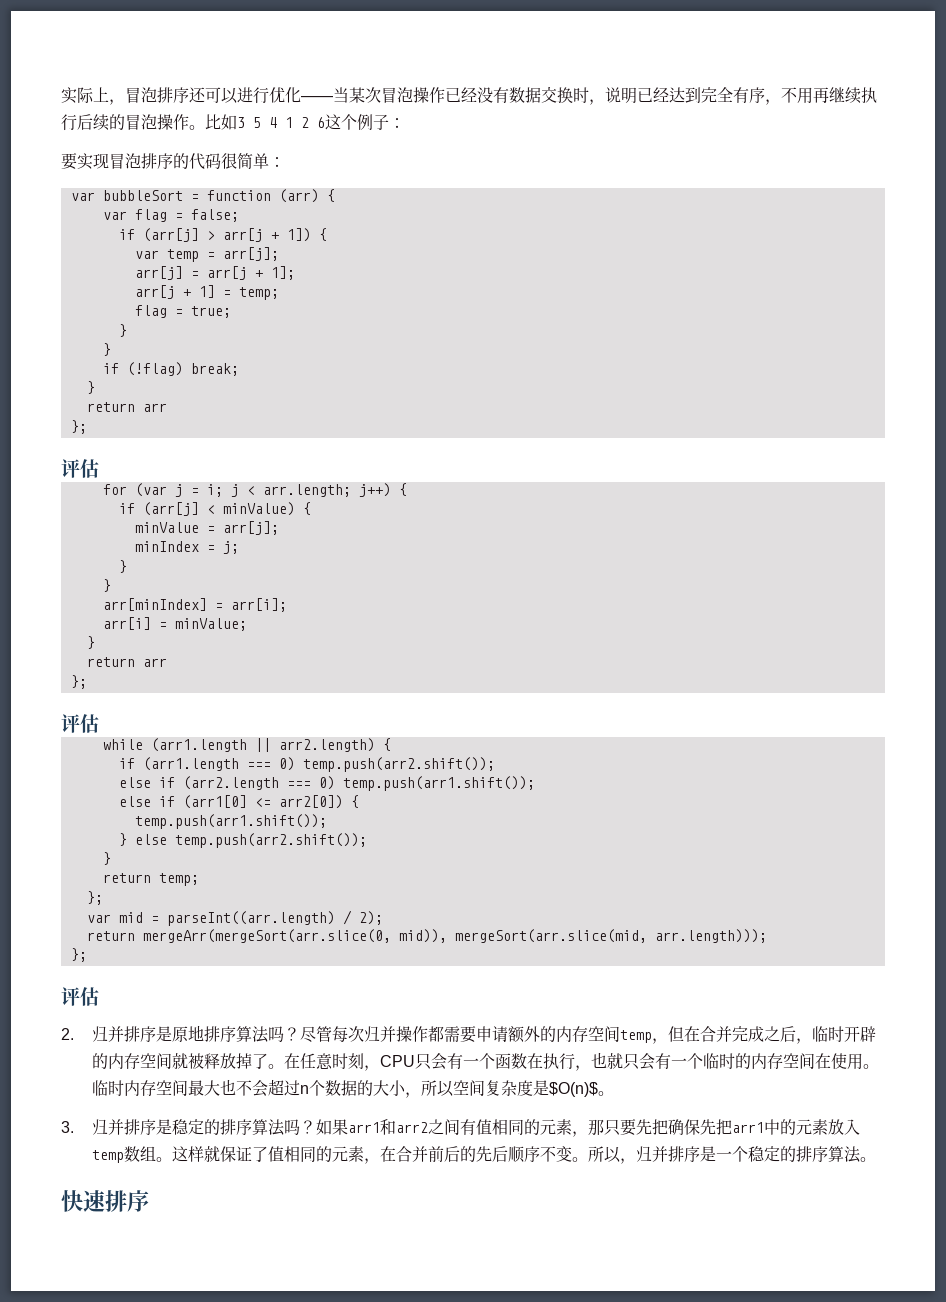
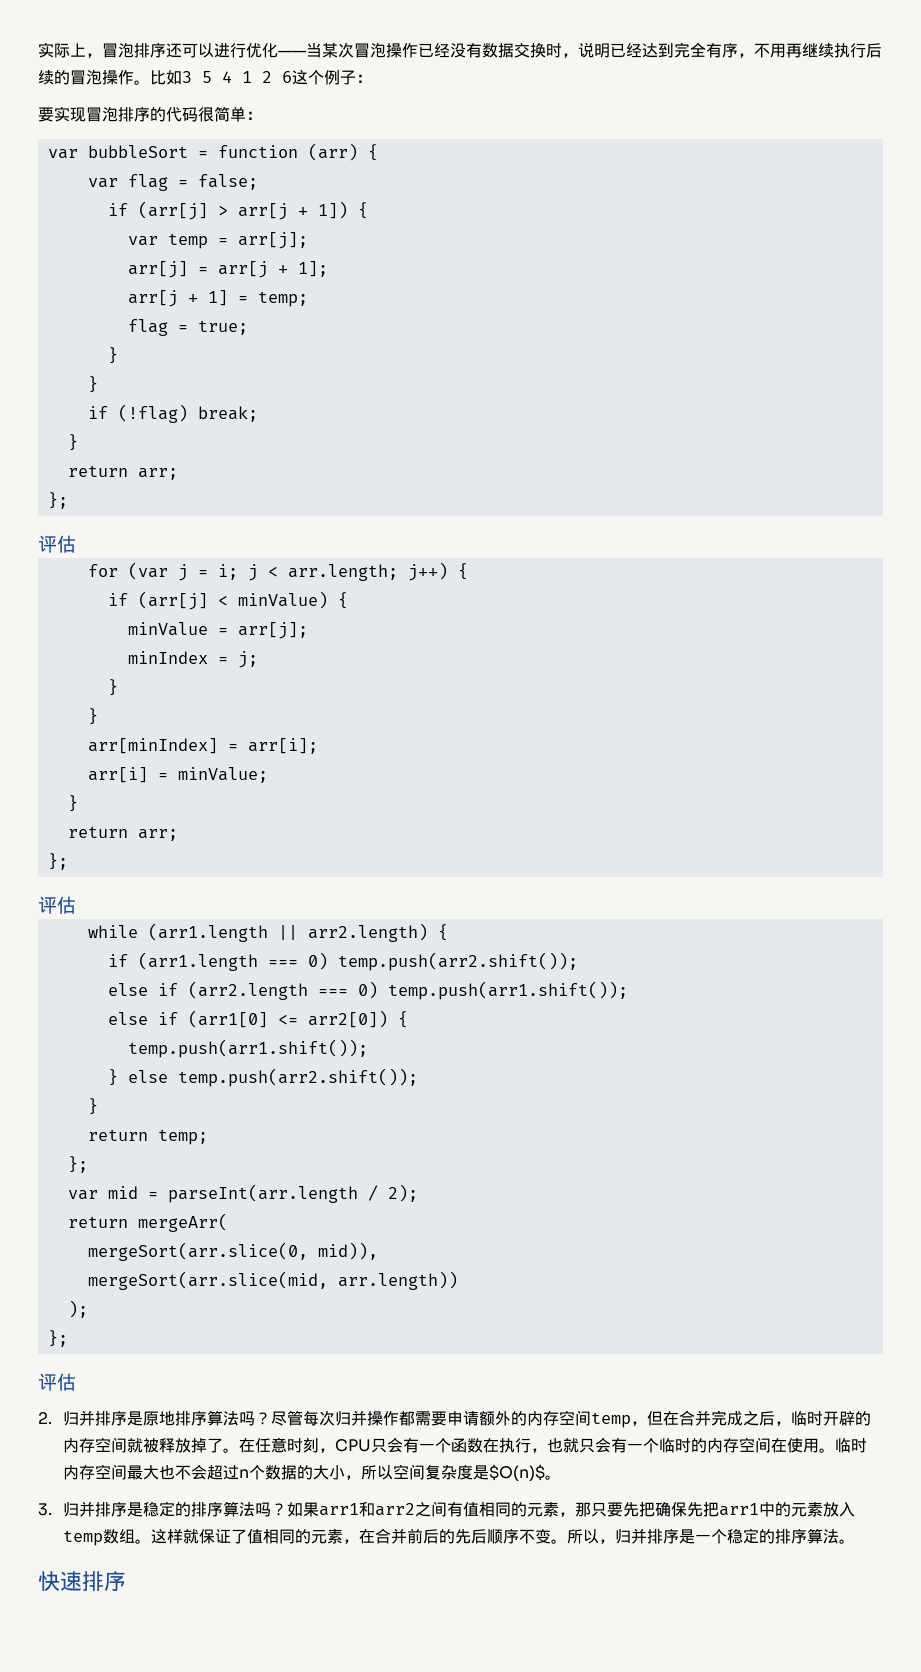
[142,403,167,412] arr -> [137,468,178,480] arr;
[142,658,167,667] arr -> [137,829,178,841] arr;
[166,911,335,926] parseInt((arr.length) -> [167,1184,358,1203] parseInt(arr.length
[142,929,391,943] mergeArr(mergeSort(arr.slice(0, -> [137,1213,228,1232] [87,1242,308,1261] mergeArr( // mergeSort(arr.slice(0,
[454,929,767,943] mergeSort(arr.slice(mid, arr.length))); -> [87,1271,458,1290] [67,1300,88,1318] // mergeSort(arr.slice(mid, arr.length)) // );

